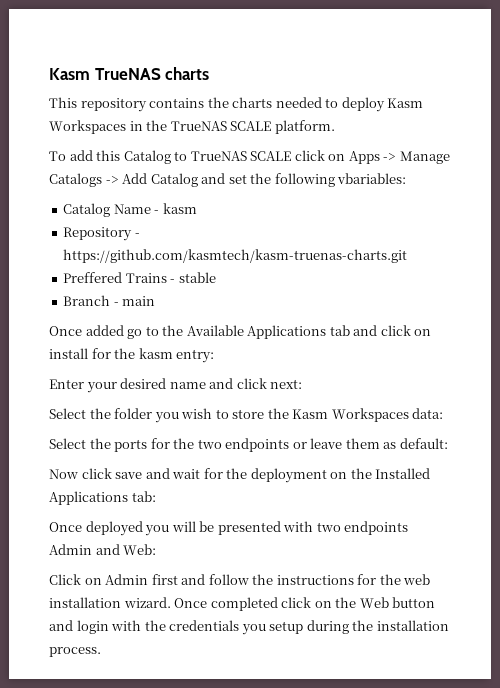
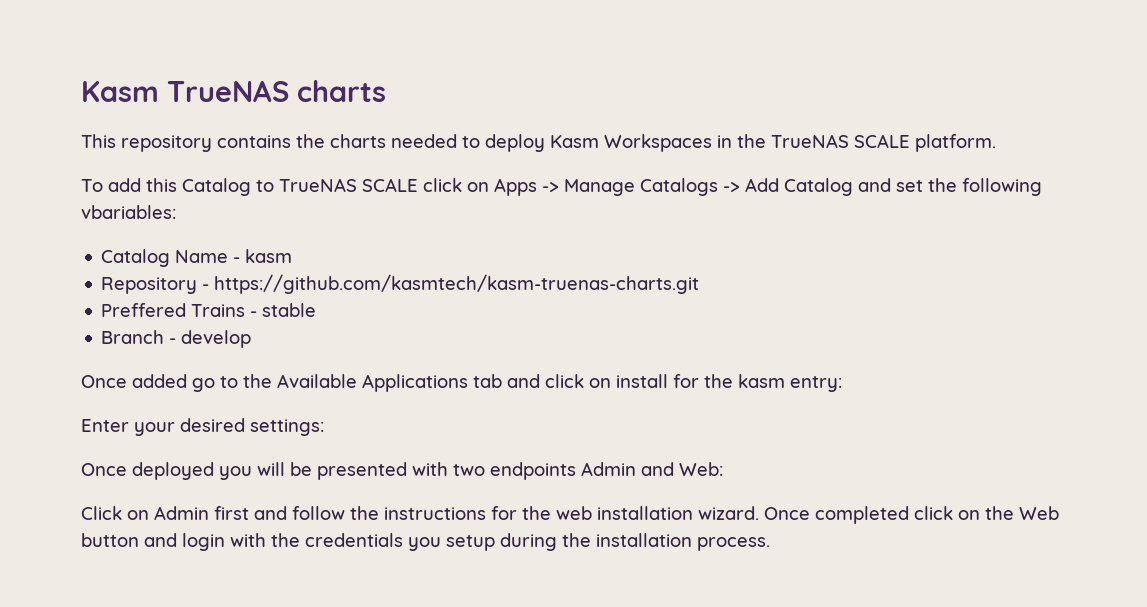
[122,296,156,306] main -> [181,330,252,348] develop
[169,378,303,389] [49,408,444,423] [49,438,448,452] [49,468,431,483] [49,491,156,505] name and click next: // Select the folder you wish to store the Kasm Workspaces data: // Select the ports for the two endpoints or leave them as default: // Now click save and wait for the deployment on the Installed Applications tab: -> [250,419,324,436] settings:

